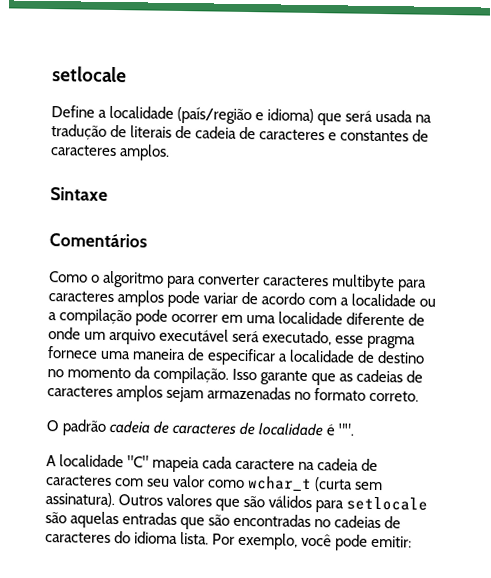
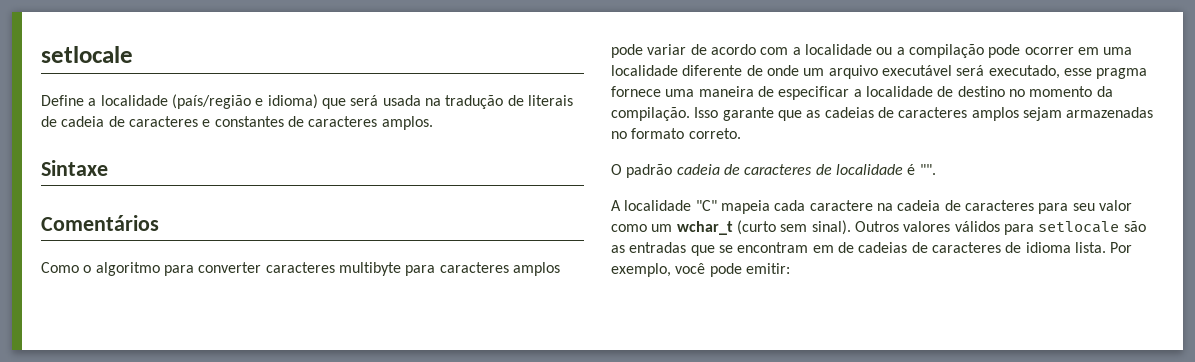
[115,478,145,487] com -> [1038,203,1069,214] para
[247,476,384,493] [45,492,266,511] wchar_t (curta sem assinatura). Outros valores que são -> [651,220,951,235] um wchar_t (curto sem sinal). Outros valores
[70,511,120,529] aquelas -> [611,245,625,253] as
[208,513,402,529] [45,531,132,544] são encontradas no cadeias de caracteres do -> [718,242,1022,253] se encontram em de cadeias de caracteres de

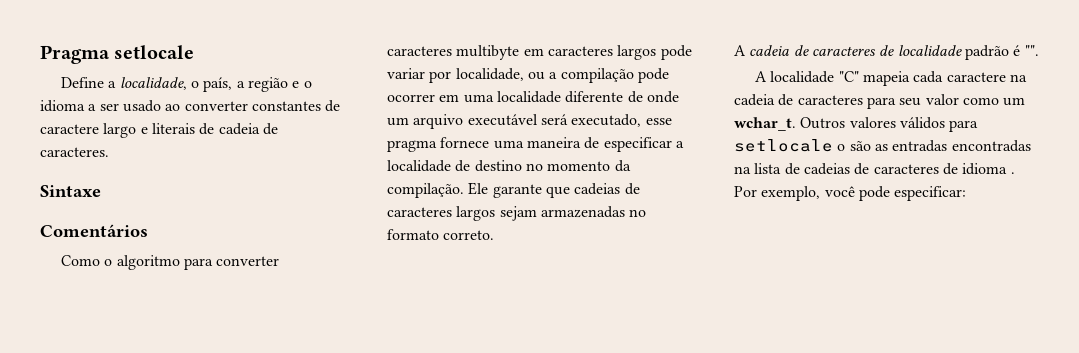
(41, 54) none -> [40,45,110,64] Pragma
[100,94,573,109] [41,116,433,130] localidade (país/região e idioma) que será usada na tradução de literais de cadeia de caracteres e constantes de caracteres amplos. -> [119,77,312,92] [40,100,341,112] [40,123,278,138] [40,147,109,157] localidade, o país, a região e o idioma a ser usado ao converter constantes de caractere largo e literais de cadeia de caracteres.
[405,262,560,276] [611,44,872,58] para caracteres amplos pode variar de acordo com a localidade -> [523,45,692,60] [387,68,524,83] em caracteres largos pode variar por localidade,
[694,107,719,118] Isso -> [468,182,489,195] Ele
[806,107,1019,121] as cadeias de caracteres amplos -> [574,183,640,195] [387,206,496,221] cadeias de caracteres largos
[611,164,673,178] O padrão -> [734,45,746,56] A
(903, 169) none -> [964,45,1009,60] padrão
[676,220,851,235] wchar_t (curto sem sinal). -> [734,117,796,131] wchar_t.
(1120, 227) none -> [837,144,846,151] o
[690,242,834,256] que se encontram em -> [951,140,1031,152] [734,163,782,174] encontradas na lista
[1074,242,1106,253] lista. -> [1010,172,1015,174] .
[745,263,790,274] emitir: -> [894,186,967,201] especificar:

